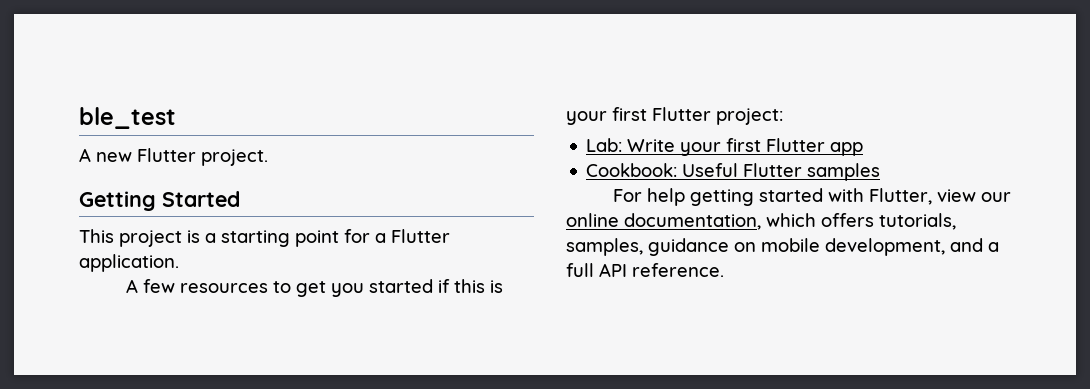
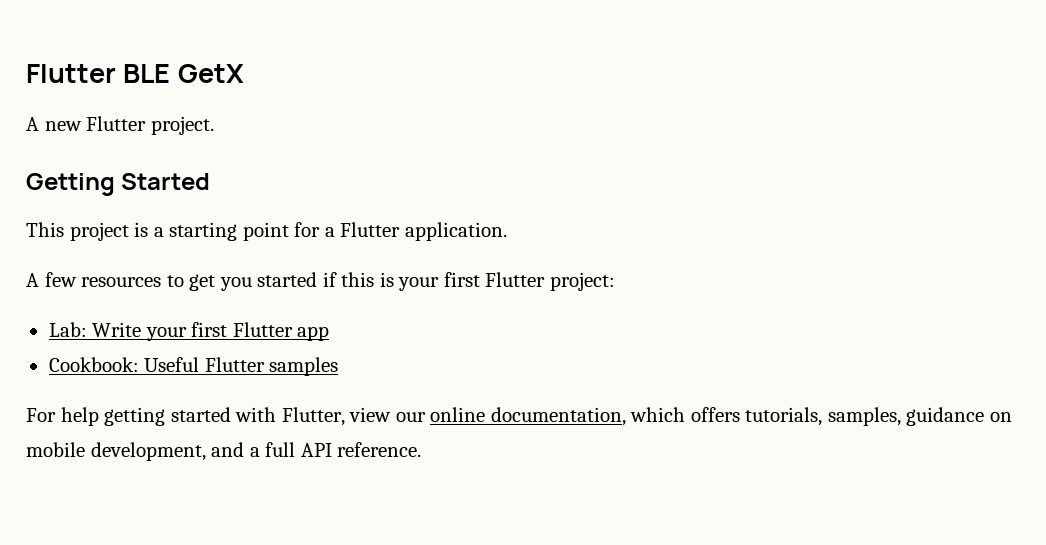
[79,107,176,129] ble_test -> [26,64,244,83] Flutter BLE GetX

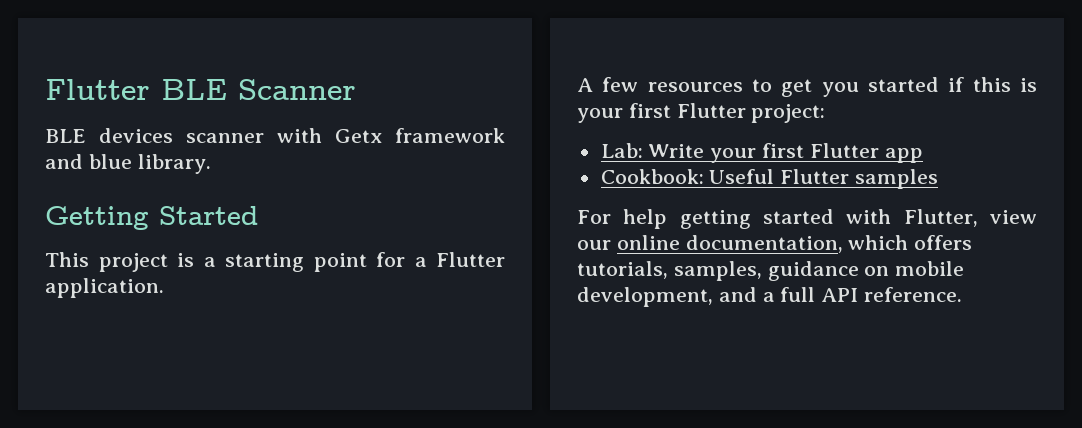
[177,64,244,83] [26,116,214,135] GetX // A new Flutter project. -> [238,79,356,100] [45,128,505,143] [45,154,211,174] Scanner // BLE devices scanner with Getx framework and blue library.

